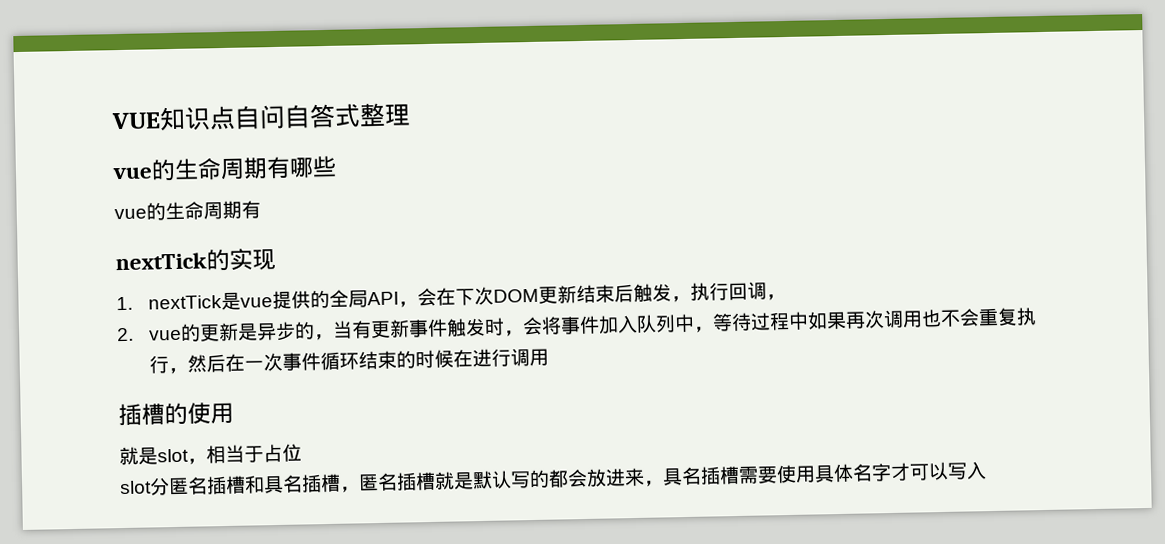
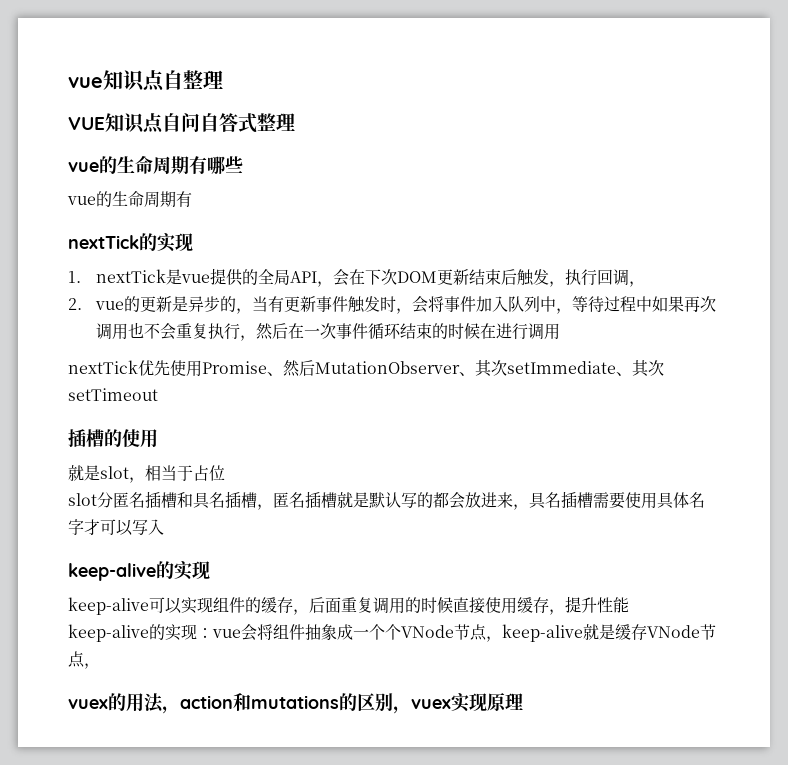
(111, 121) none -> [68,70,223,92] vue知识点自整理 //
(550, 357) none -> [68,360,664,377] [68,388,158,401] // nextTick优先使用Promise、然后MutationObserver、其次setImmediate、其次setTimeout
(987, 470) none -> [68,561,210,581] [68,596,629,615] [68,624,716,642] [68,651,100,669] [68,693,523,714] // keep-alive的实现 // keep-alive可以实现组件的缓存，后面重复调用的时候直接使用缓存，提升性能 // keep-alive的实现：vue会将组件抽象成一个个VNode节点，keep-alive就是缓存VNode节点， // vuex的用法，action和mutations的区别，vuex实现原理

